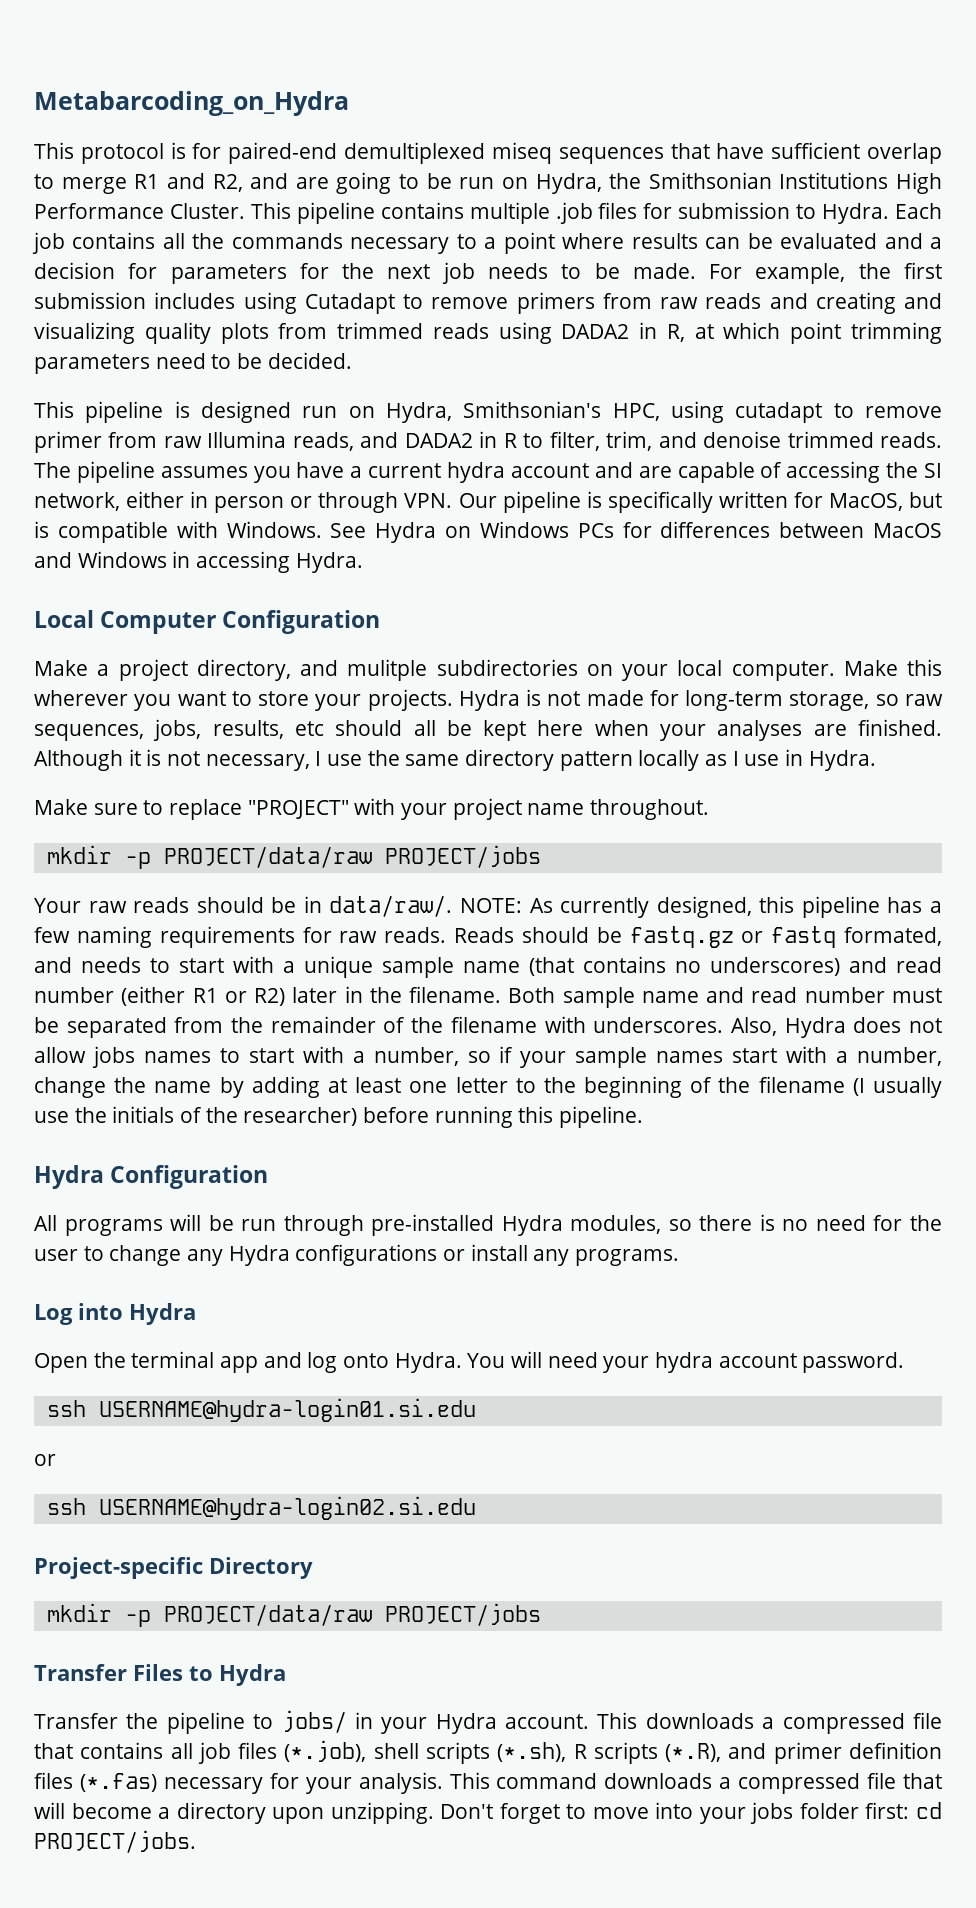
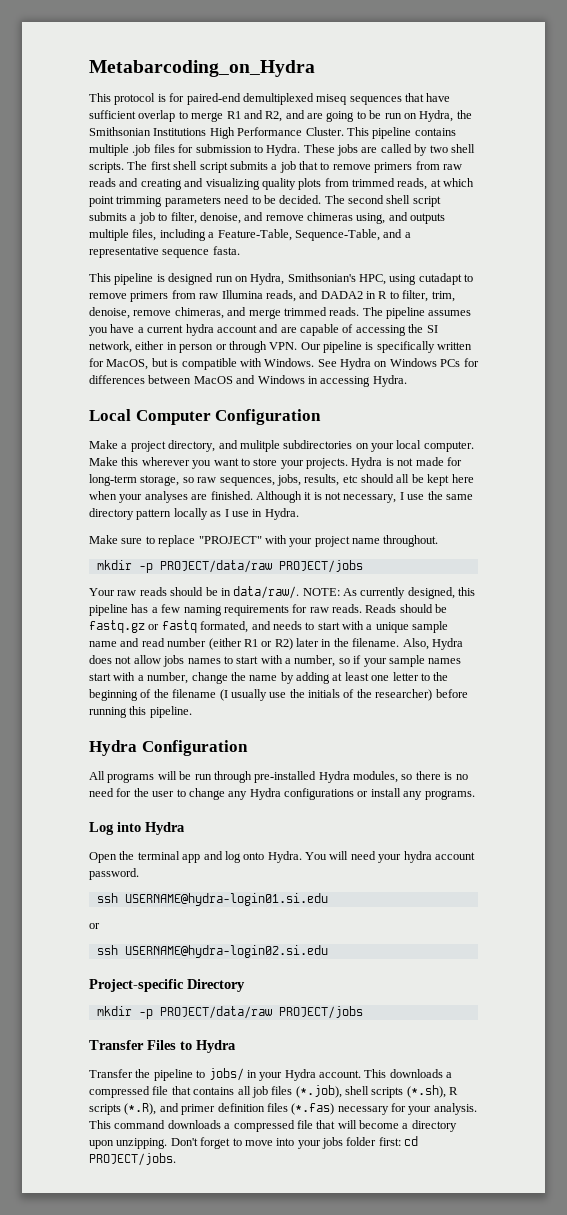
[894,203,942,219] [32,232,943,254] [34,262,943,284] [34,292,395,314] Each job contains all the commands necessary to a point where results can be evaluated and a decision for parameters for the next job needs to be made. For example, the first submission includes using Cutadapt -> [303,144,475,156] [89,161,318,173] These jobs are called by two shell scripts. The first shell script submits a job that
[432,322,685,344] reads using DADA2 in R, -> [397,178,428,190] reads,
(352, 360) none -> [324,195,441,207] [89,212,446,224] [89,229,411,241] [89,246,240,258] The second shell script submits a job to filter, denoise, and remove chimeras using, and outputs multiple files, including a Feature-Table, Sequence-Table, and a representative sequence fasta.
[34,431,102,453] primer -> [130,291,169,302] primers
[658,431,782,448] and denoise -> [89,307,281,319] denoise, remove chimeras, and merge
[529,956,840,976] (that contains no underscores) -> (117, 644) none
[508,987,942,1008] [34,1016,724,1038] Both sample name and read number must be separated from the remainder of the filename with underscores. -> (400, 642) none

